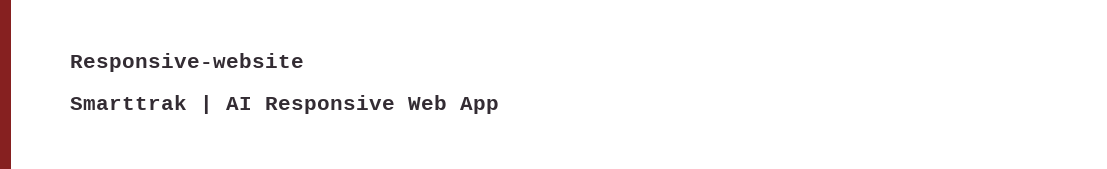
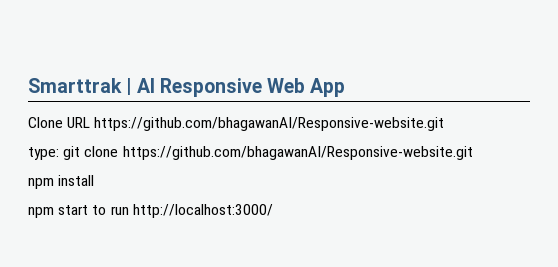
[70,53,304,72] Responsive-website // -> (28, 85) none
(499, 105) none -> [28,117,445,131] [28,146,473,160] [28,175,95,189] [28,204,273,218] // Clone URL https://github.com/bhagawanAI/Responsive-website.git // type: git clone https://github.com/bhagawanAI/Responsive-website.git // npm install // npm start to run http://localhost:3000/

